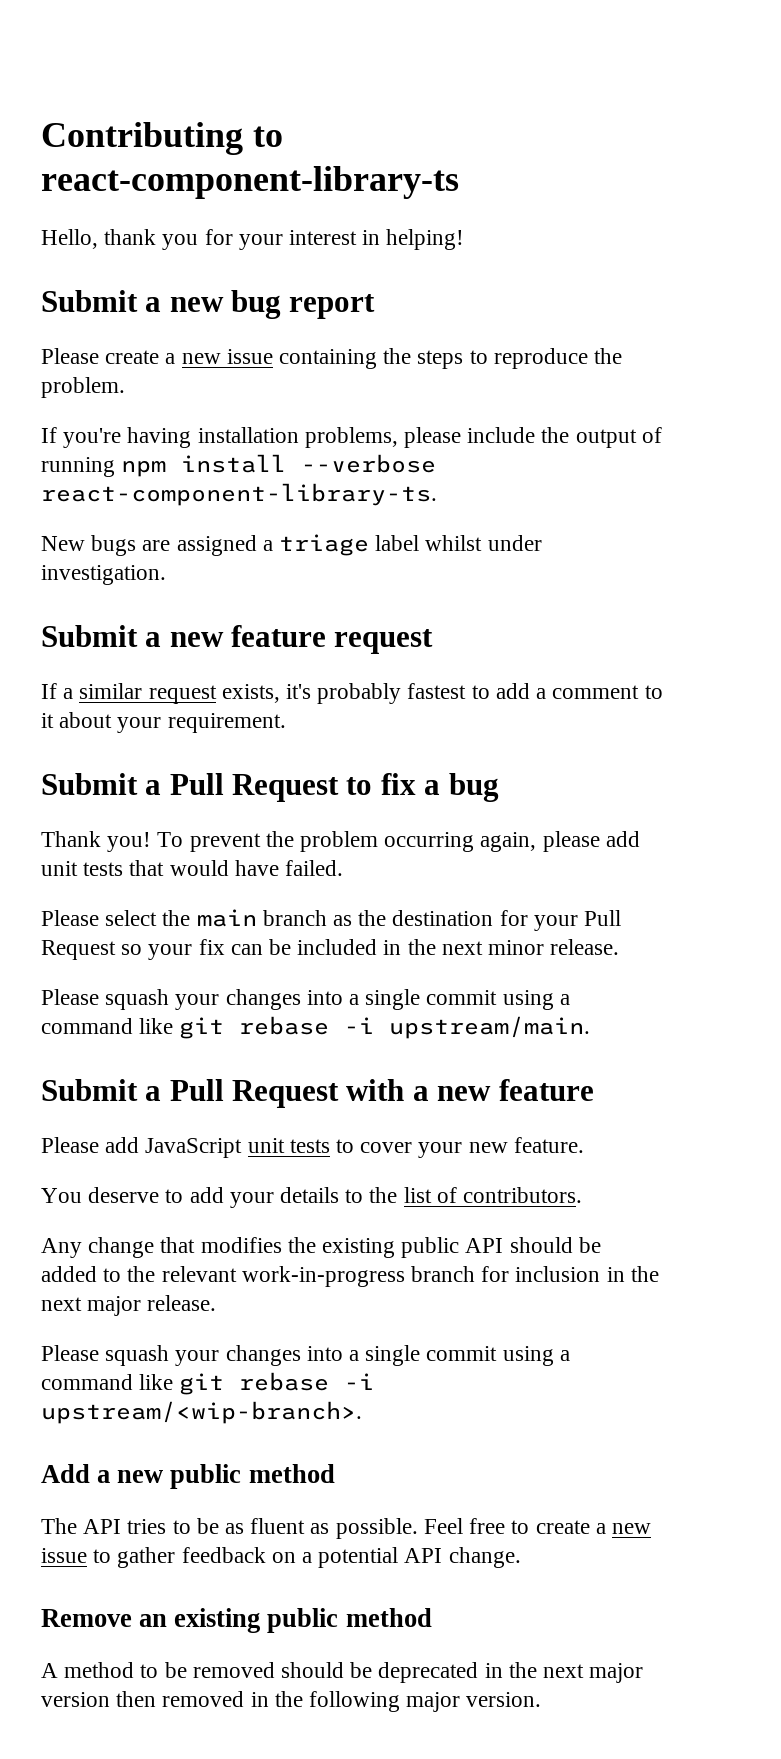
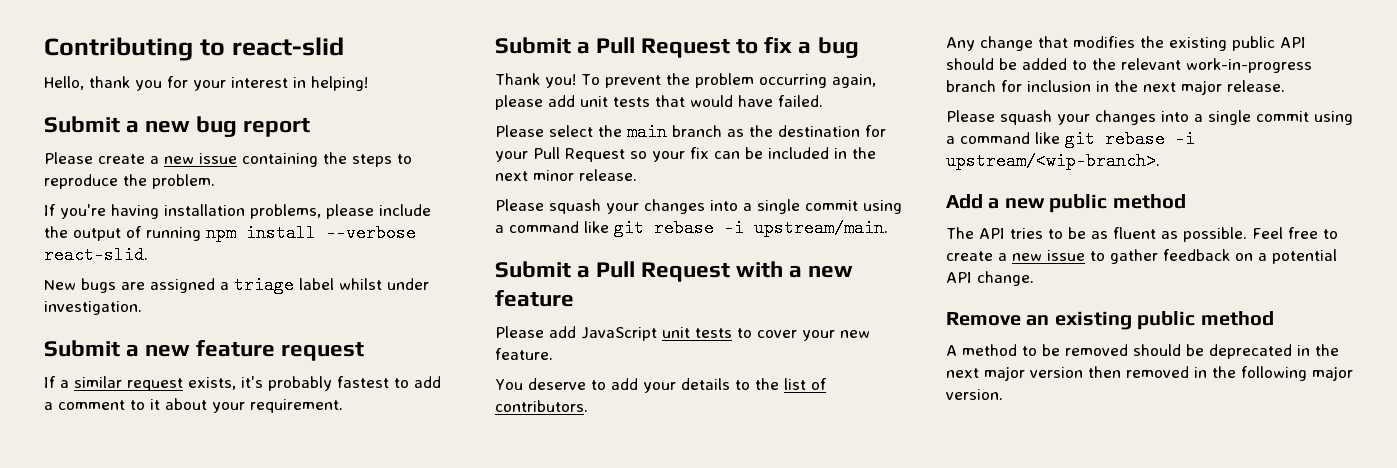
[41,166,459,199] react-component-library-ts -> [231,37,344,56] react-slid
[41,483,437,506] react-component-library-ts. -> [44,246,148,264] react-slid.

